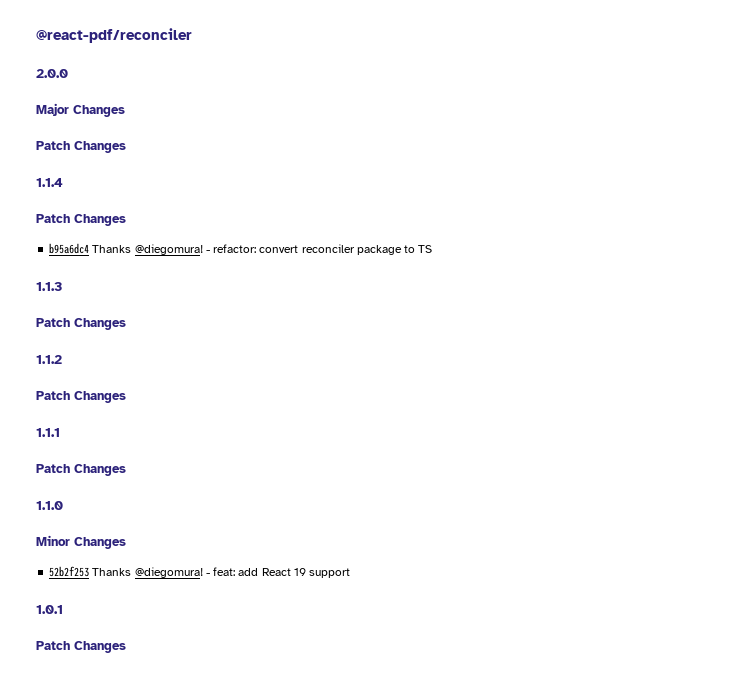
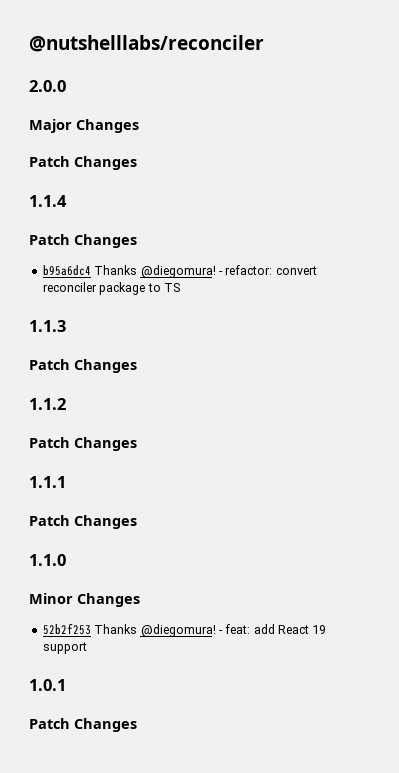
[36,28,192,43] @react-pdf/reconciler -> [29,35,264,52] @nutshelllabs/reconciler

